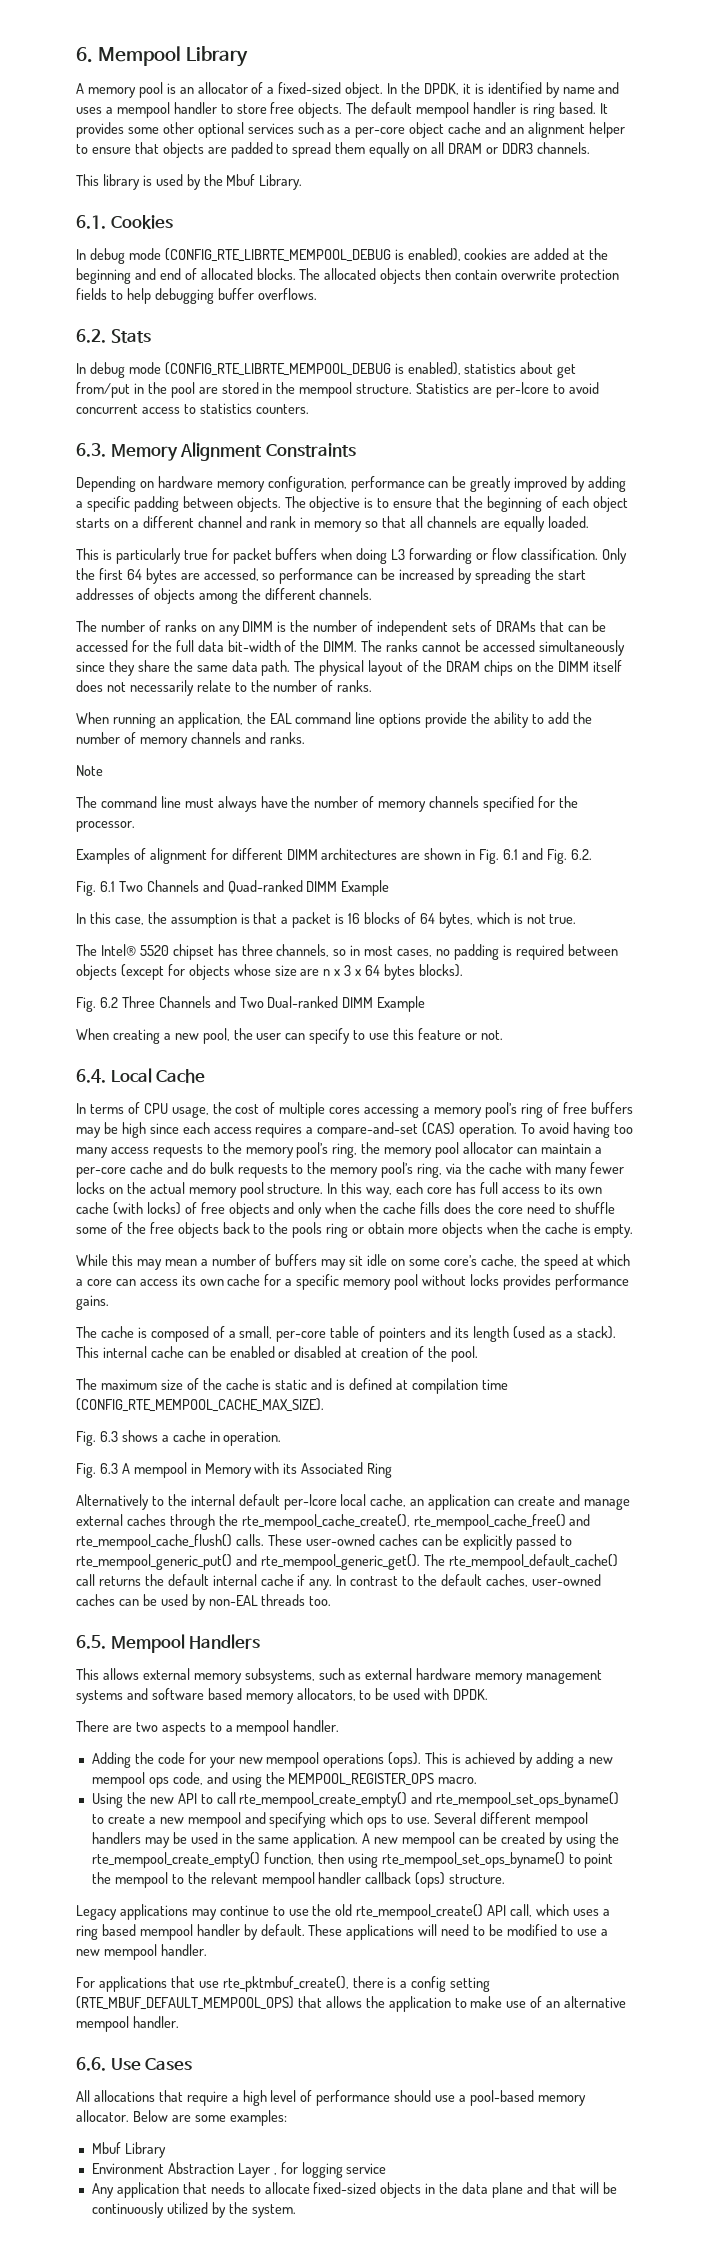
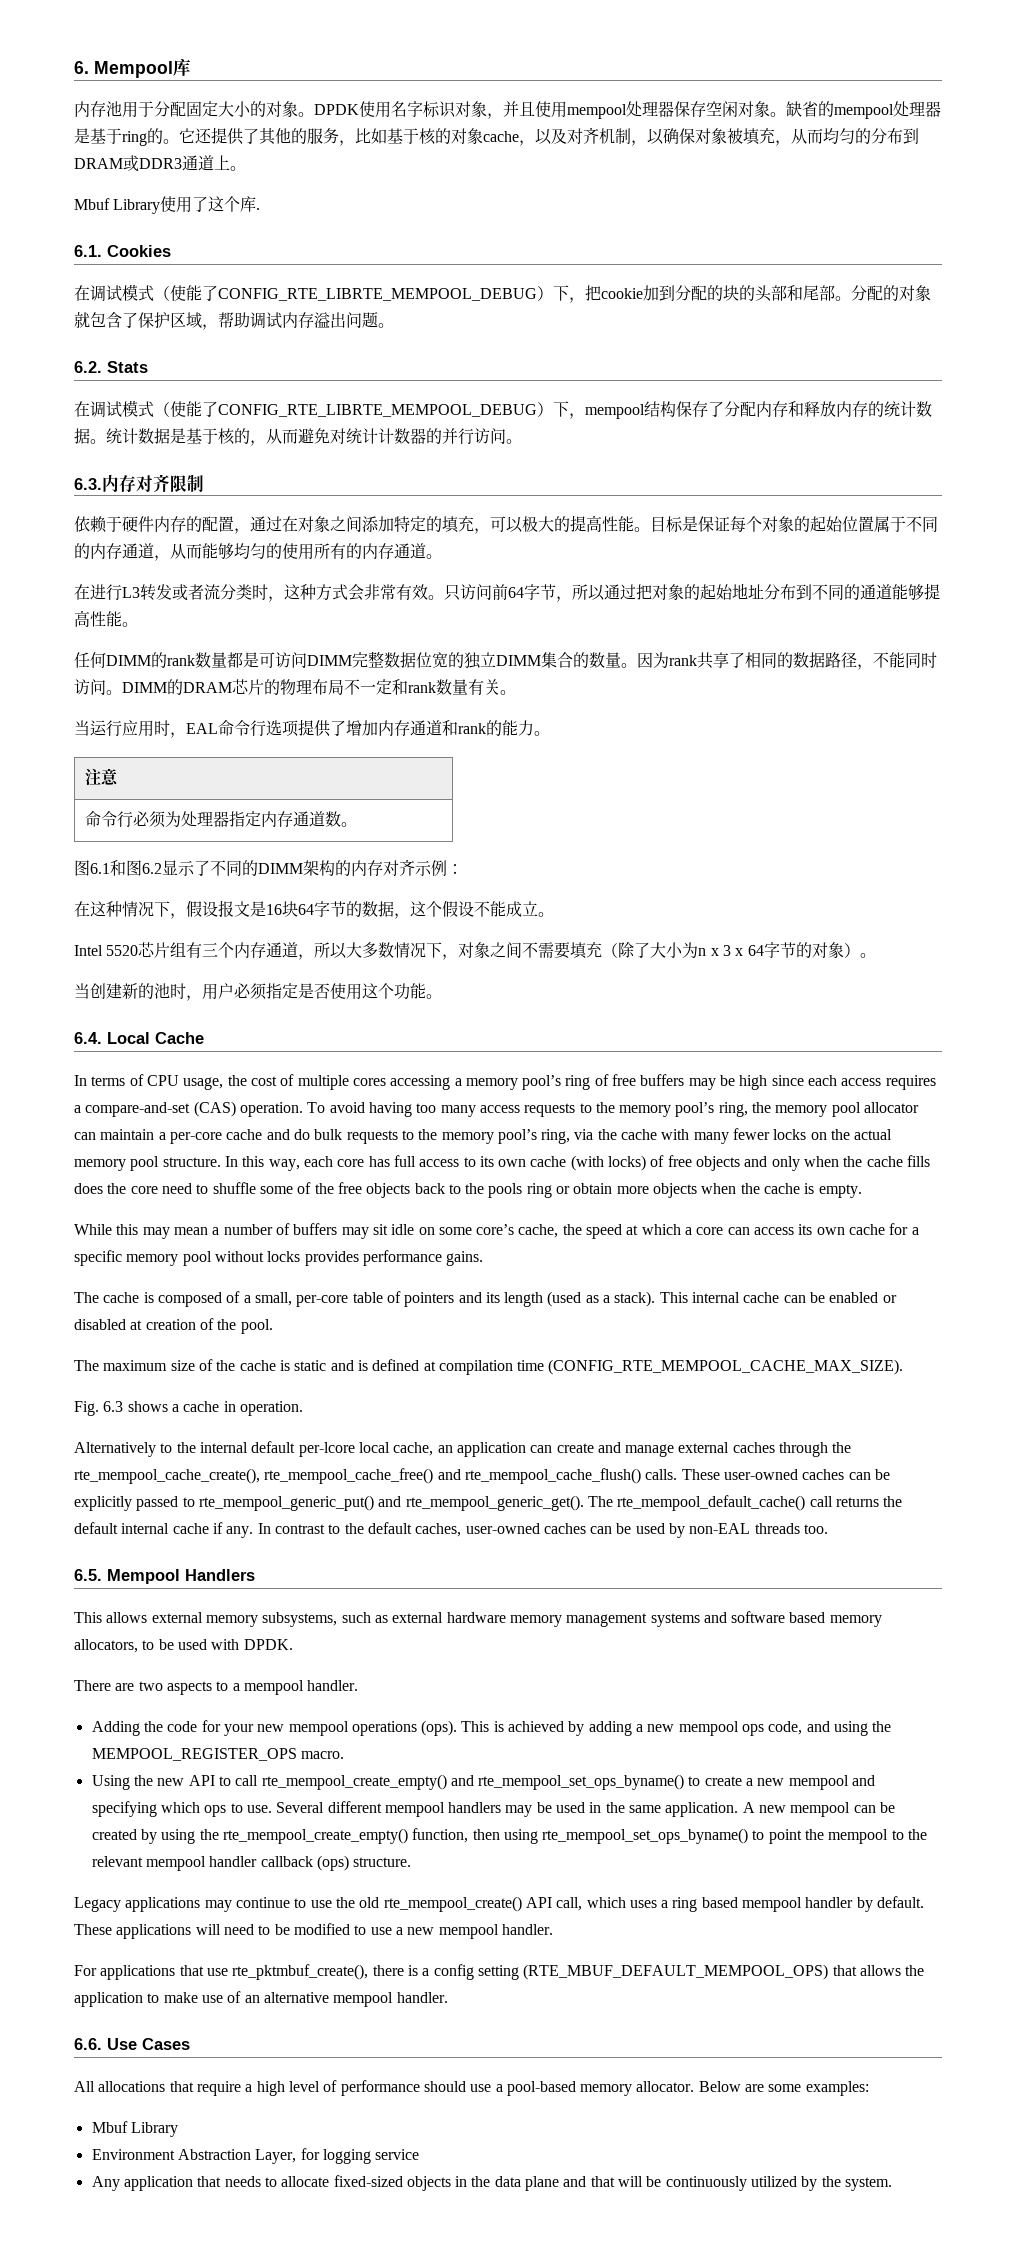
[185,46,248,67] [76,82,620,98] [76,102,608,118] [76,122,625,138] [76,142,590,158] [76,174,303,190] [76,215,173,229] [76,248,609,264] [76,268,619,284] [76,288,317,304] [76,329,151,343] [76,362,577,378] [76,382,599,398] [76,403,309,414] [76,442,356,461] [76,476,627,492] [76,496,628,512] [76,516,589,532] [76,548,627,564] [76,568,586,584] [76,588,373,604] [76,620,606,636] [76,640,625,656] [76,660,622,676] [76,680,373,696] [76,712,592,728] [76,732,305,748] [76,765,103,776] [76,796,578,812] [76,821,135,832] [76,848,592,864] [76,880,390,896] [76,912,577,928] [76,944,618,960] [76,964,320,980] Library // A memory pool is an allocator of a fixed-sized object. In the DPDK, it is identified by name and uses a mempool handler to store free objects. The default mempool handler is ring based. It provides some other optional services such as a per-core object cache and an alignment helper to ensure that objects are padded to spread them equally on all DRAM or DDR3 channels. // This library is used by the Mbuf Library. // 6.1. Cookies // In debug mode (CONFIG_RTE_LIBRTE_MEMPOOL_DEBUG is enabled), cookies are added at the beginning and end of allocated blocks. The allocated objects then contain overwrite protection fields to help debugging buffer overflows. // 6.2. Stats // In debug mode (CONFIG_RTE_LIBRTE_MEMPOOL_DEBUG is enabled), statistics about get from/put in the pool are stored in the mempool structure. Statistics are per-lcore to avoid concurrent access to statistics counters. // 6.3. Memory Alignment Constraints // Depending on hardware memory configuration, performance can be greatly improved by adding a specific padding between objects. The objective is to ensure that the beginning of each object starts on a different channel and rank in memory so that all channels are equally loaded. // This is particularly true for packet buffers when doing L3 forwarding or flow classification. Only the first 64 bytes are accessed, so performance can be increased by spreading the start addresses of objects among the different channels. // The number of ranks on any DIMM is the number of independent sets of DRAMs that can be accessed for the full data bit-width of the DIMM. The ranks cannot be accessed simultaneously since they share the same data path. The physical layout of the DRAM chips on the DIMM itself does not necessarily relate to the number of ranks. // When running an application, the EAL command line options provide the ability to add the number of memory channels and ranks. // Note // The command line must always have the number of memory channels specified for the processor. // Examples of alignment for different DIMM architectures are shown in Fig. 6.1 and Fig. 6.2. // Fig. 6.1 Two Channels and Quad-ranked DIMM Example // In this case, the assumption is that a packet is 16 blocks of 64 bytes, which is not true. // The Intel® 5520 chipset has three channels, so in most cases, no padding is required between objects (except for objects whose size are -> [173,58,191,76] [74,101,941,119] [74,127,919,146] [74,155,246,172] [74,196,261,214] [74,245,171,257] [74,284,931,303] [74,312,394,330] [74,361,148,373] [74,400,932,419] [74,428,522,446] [74,474,204,492] [74,515,938,534] [74,543,442,561] [74,583,940,602] [74,610,138,627] [74,651,937,670] [74,679,516,696] [74,719,550,738] [84,768,118,786] [84,811,357,828] [74,859,463,876] [74,900,554,919] [74,942,699,960] 库 // 内存池用于分配固定大小的对象。DPDK使用名字标识对象，并且使用mempool处理器保存空闲对象。缺省的mempool处理器是基于ring的。它还提供了其他的服务，比如基于核的对象cache，以及对齐机制，以确保对象被填充，从而均匀的分布到DRAM或DDR3通道上。 // Mbuf Library使用了这个库. // 6.1. Cookies // 在调试模式（使能了CONFIG_RTE_LIBRTE_MEMPOOL_DEBUG）下，把cookie加到分配的块的头部和尾部。分配的对象就包含了保护区域，帮助调试内存溢出问题。 // 6.2. Stats // 在调试模式（使能了CONFIG_RTE_LIBRTE_MEMPOOL_DEBUG）下，mempool结构保存了分配内存和释放内存的统计数据。统计数据是基于核的，从而避免对统计计数器的并行访问。 // 6.3.内存对齐限制 // 依赖于硬件内存的配置，通过在对象之间添加特定的填充，可以极大的提高性能。目标是保证每个对象的起始位置属于不同的内存通道，从而能够均匀的使用所有的内存通道。 // 在进行L3转发或者流分类时，这种方式会非常有效。只访问前64字节，所以通过把对象的起始地址分布到不同的通道能够提高性能。 // 任何DIMM的rank数量都是可访问DIMM完整数据位宽的独立DIMM集合的数量。因为rank共享了相同的数据路径，不能同时访问。DIMM的DRAM芯片的物理布局不一定和rank数量有关。 // 当运行应用时，EAL命令行选项提供了增加内存通道和rank的能力。 // 注意 // 命令行必须为处理器指定内存通道数。 // 图6.1和图6.2显示了不同的DIMM架构的内存对齐示例： // 在这种情况下，假设报文是16块64字节的数据，这个假设不能成立。 // Intel 5520芯片组有三个内存通道，所以大多数情况下，对象之间不需要填充（除了大小为
[383,964,463,980] [76,996,426,1012] [76,1028,503,1044] bytes blocks). // Fig. 6.2 Three Channels and Two Dual-ranked DIMM Example // When creating a new pool, the user can specify to use this feature or not. -> [763,942,876,958] [74,983,442,1001] 字节的对象）。 // 当创建新的池时，用户必须指定是否使用这个功能。
[76,1462,393,1478] // Fig. 6.3 A mempool in Memory with its Associated Ring -> (303, 1408) none
[237,2163,277,2178] Layer , -> [255,2149,297,2164] Layer,

